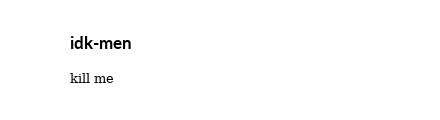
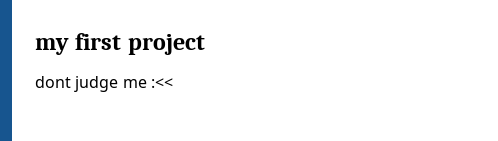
[70,36,132,49] [70,73,114,83] idk-men // kill me -> [35,33,205,55] [35,76,173,92] my first project // dont judge me :<<

